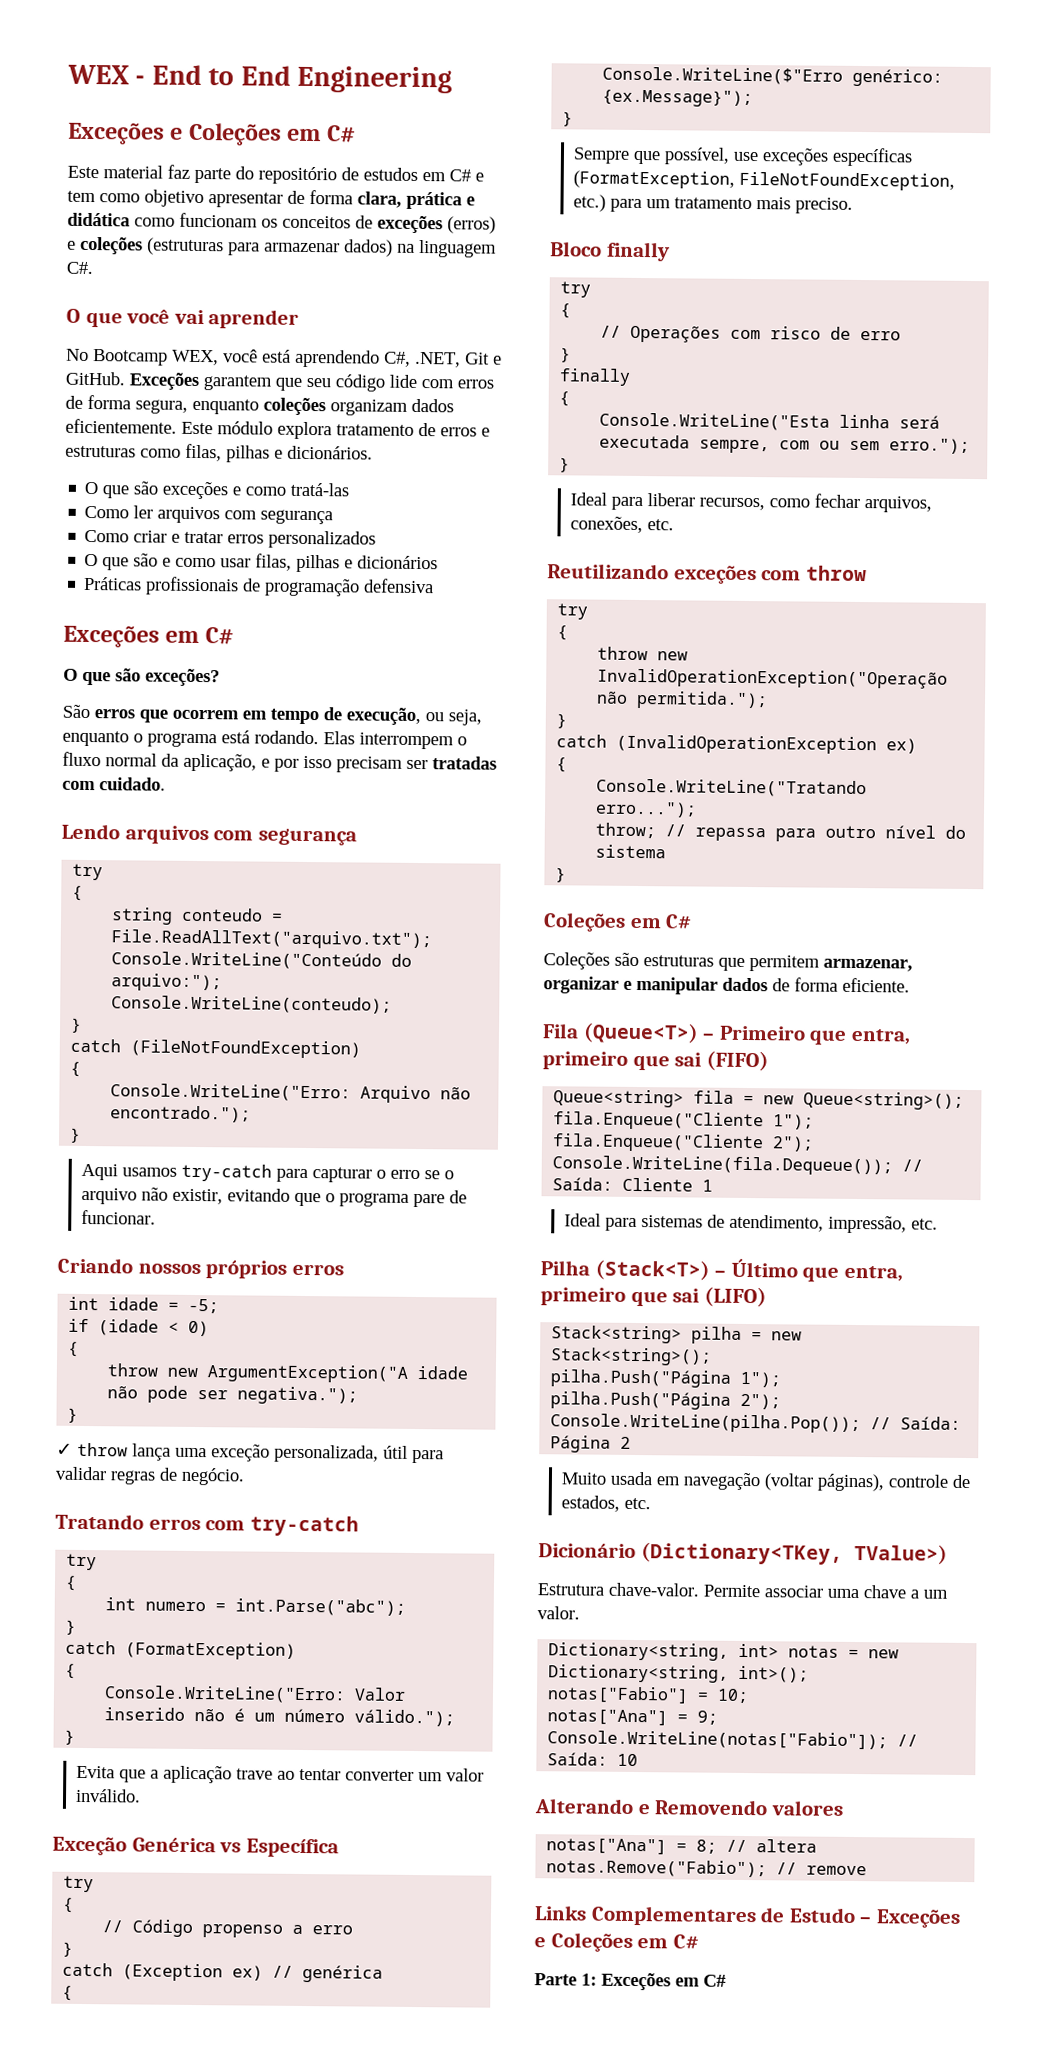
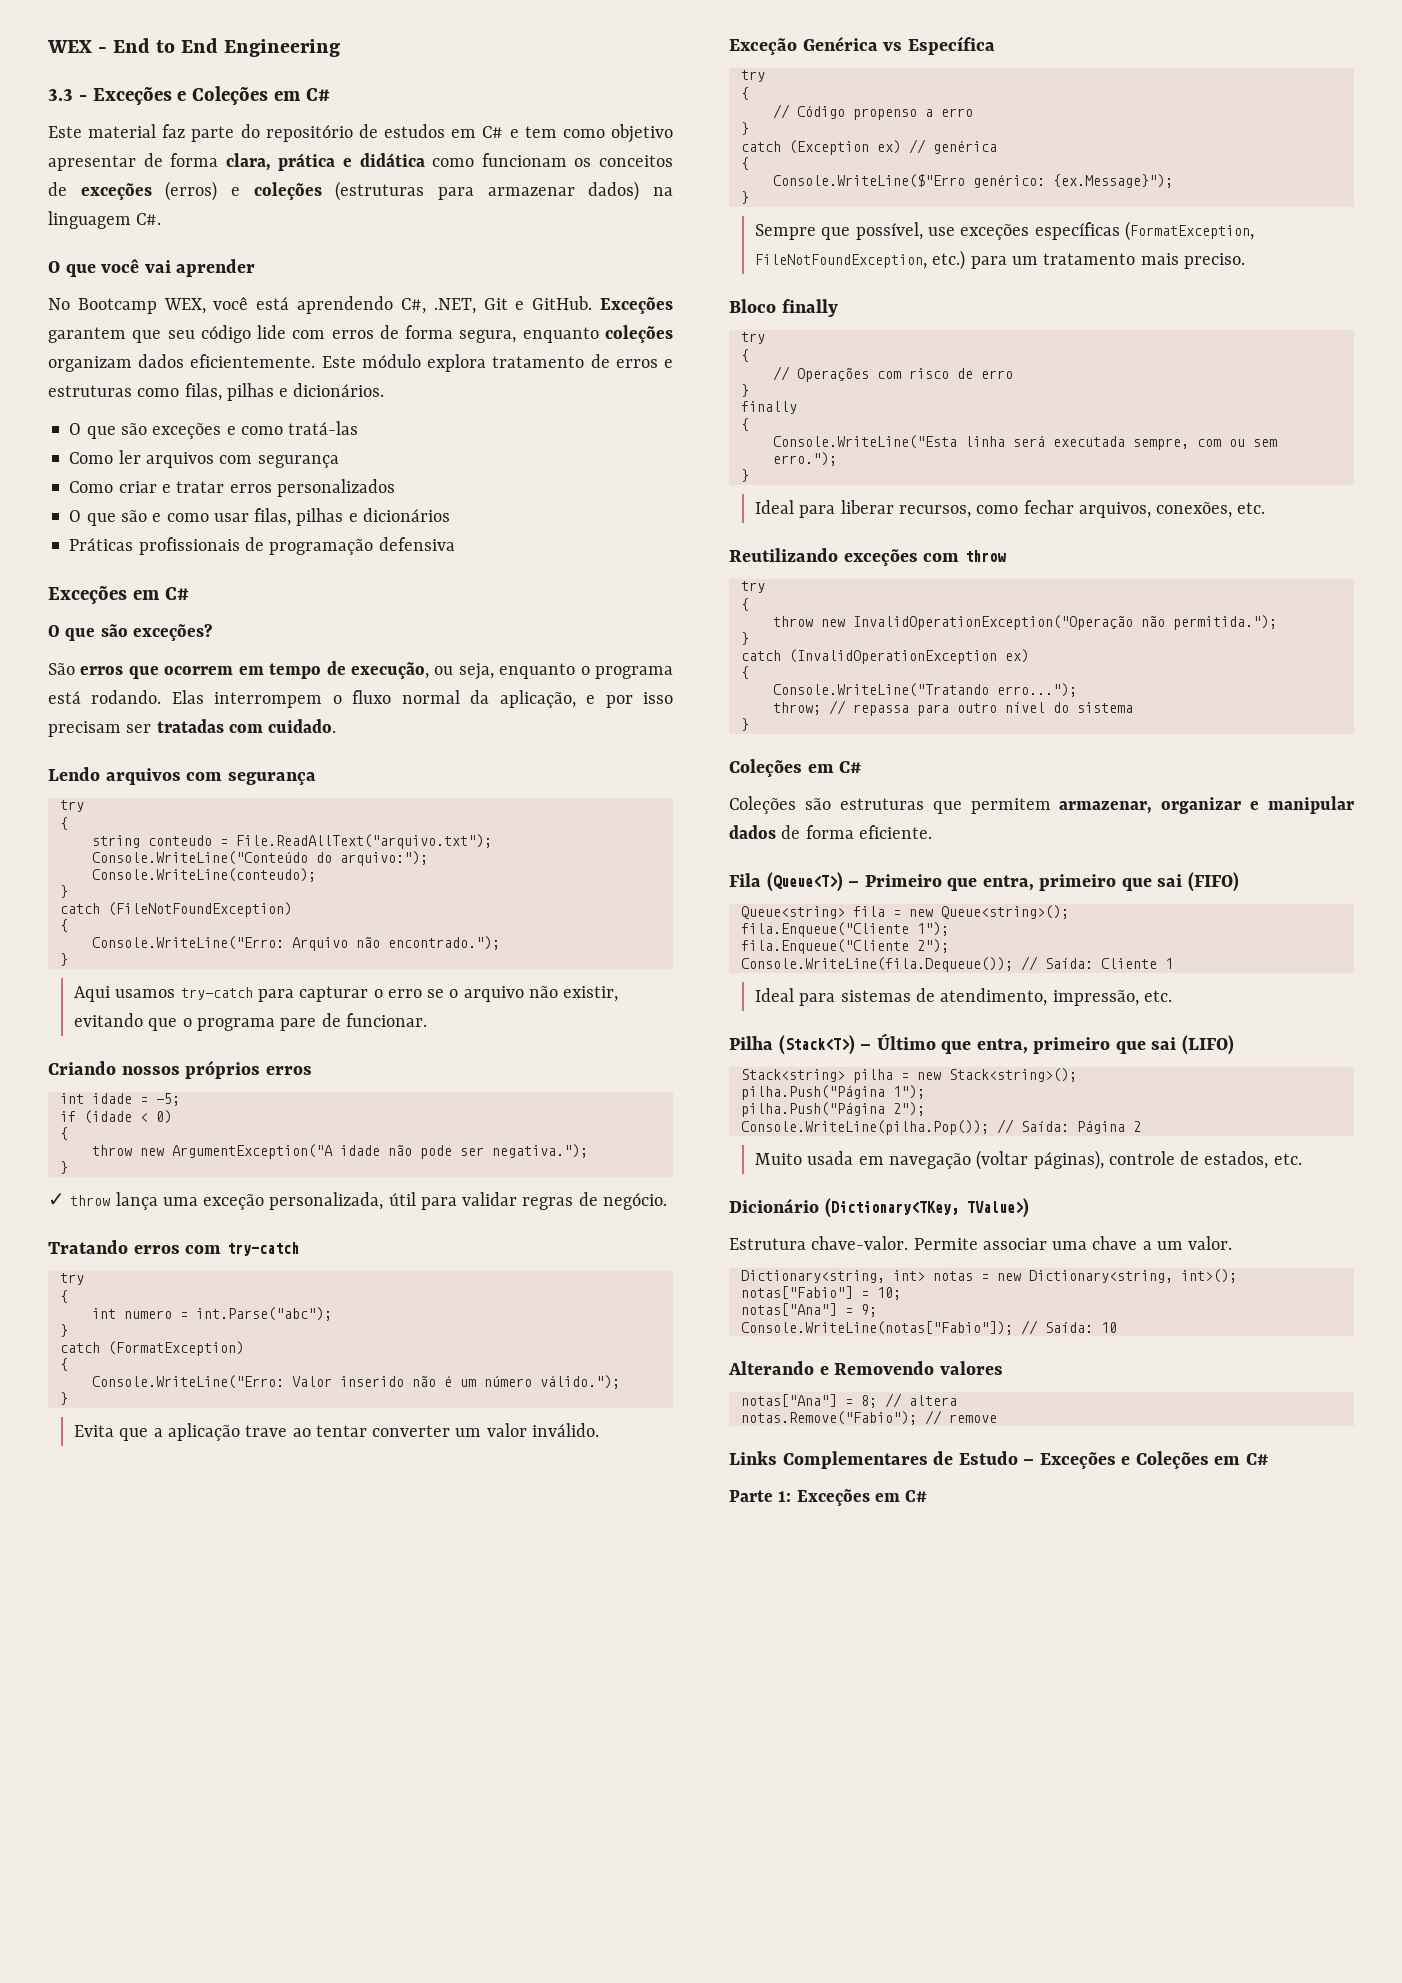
(453, 79) none -> [48,89,87,101] 3.3 -

